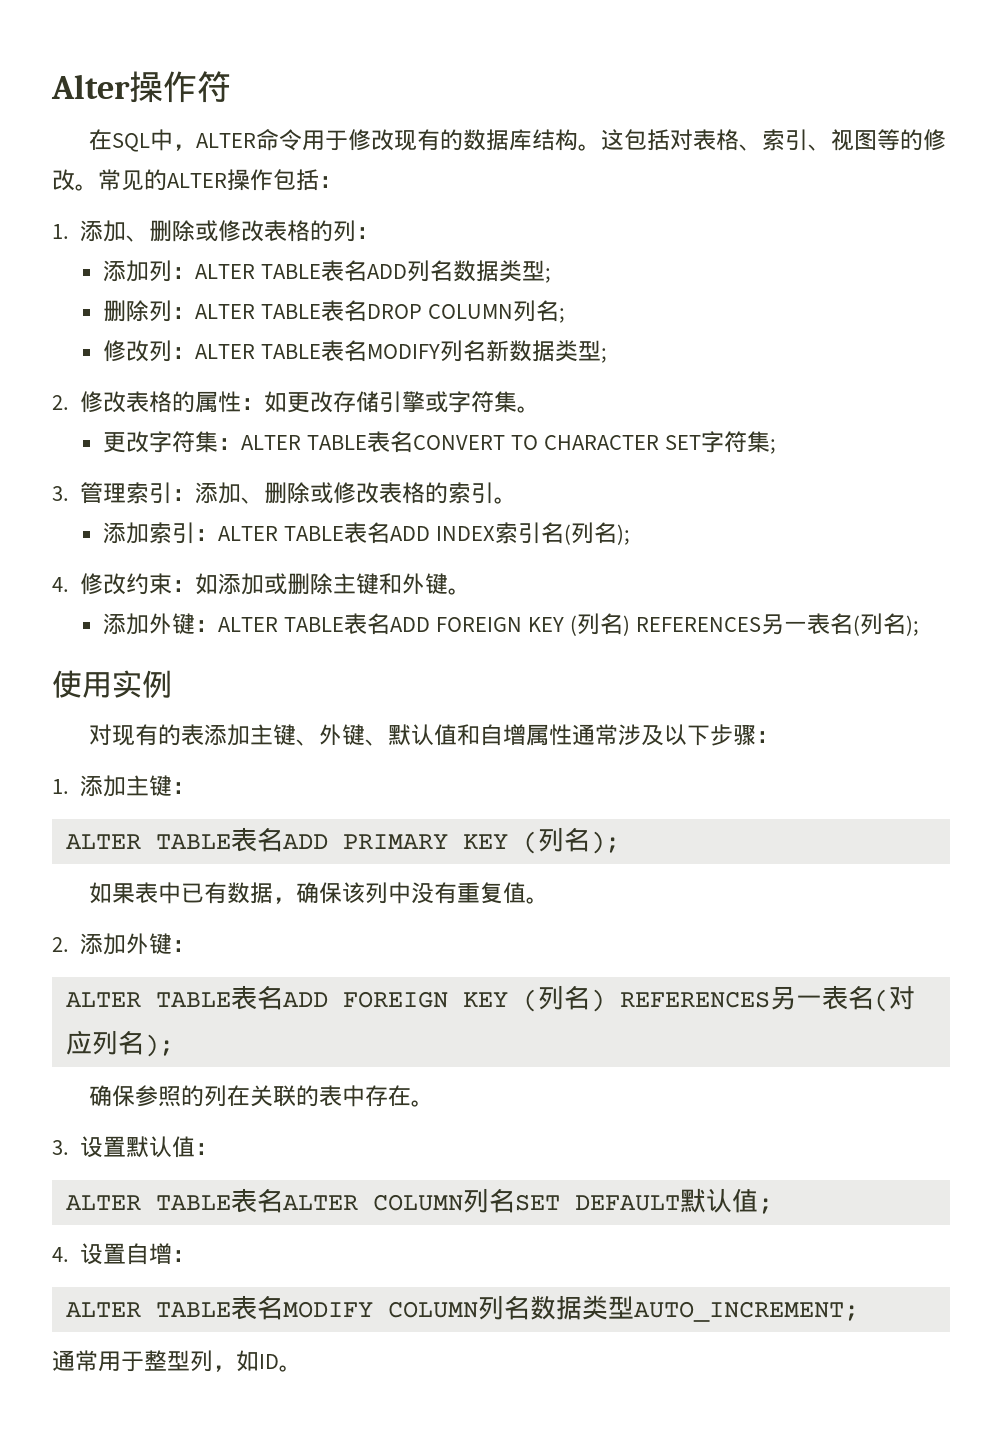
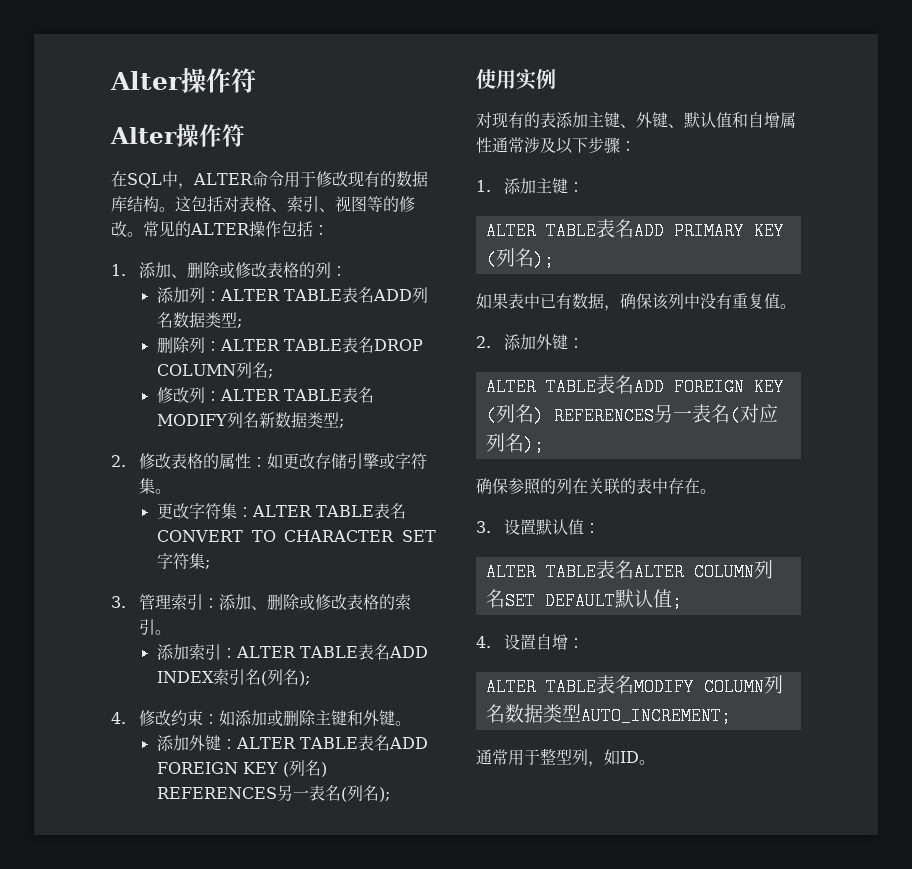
[51,71,231,103] Alter操作符 -> [110,68,256,93] [110,124,245,147] Alter操作符 // Alter操作符

